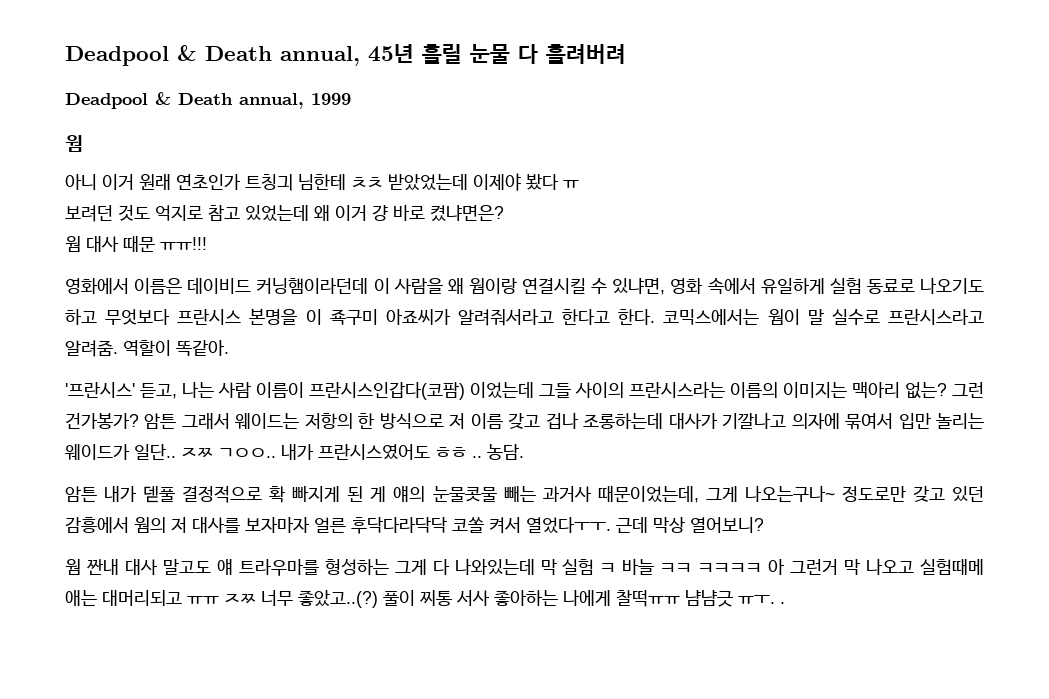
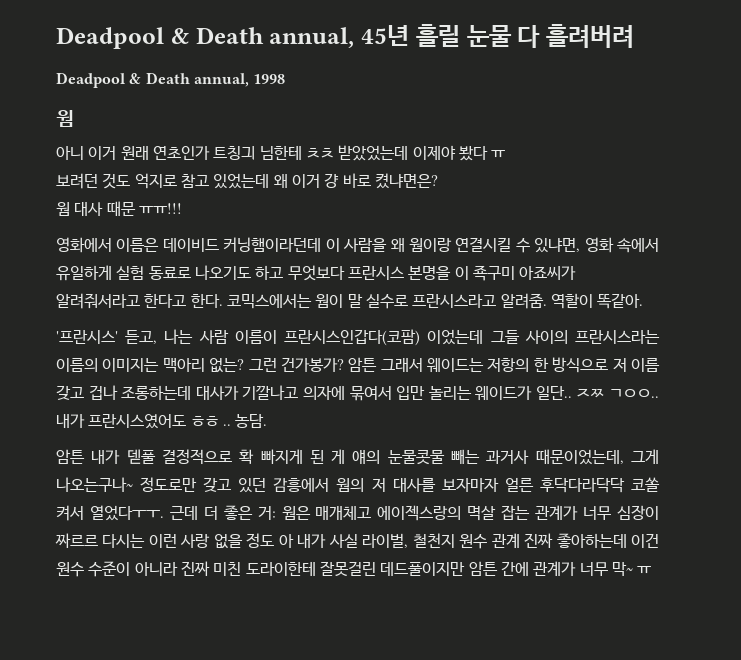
[311,93,351,105] 1999 -> [253,74,286,84] 1998
[653,517,764,533] [65,558,985,576] [65,589,785,608] 막상 열어보니? // 웜 짠내 대사 말고도 얘 트라우마를 형성하는 그게 다 나와있는데 막 실험 ㅋ 바늘 ㅋㅋ ㅋㅋㅋㅋ 아 그런거 막 나오고 실험때메 애는 대머리되고 ㅠㅠ ㅈㅉ 너무 좋았고..(?) 풀이 찌통 서사 좋아하는 나에게 찰떡ㅠㅠ 냠냠긋 ㅠㅜ. . -> [203,505,659,521] [55,533,660,549] [56,561,652,577] 더 좋은 거: 웜은 매개체고 에이젝스랑의 멱살 잡는 관계가 너무 심장이 짜르르 다시는 이런 사랑 없을 정도 아 내가 사실 라이벌, 철천지 원수 관계 진짜 좋아하는데 이건 원수 수준이 아니라 진짜 미친 도라이한테 잘못걸린 데드풀이지만 암튼 간에 관계가 너무 막~ ㅠ

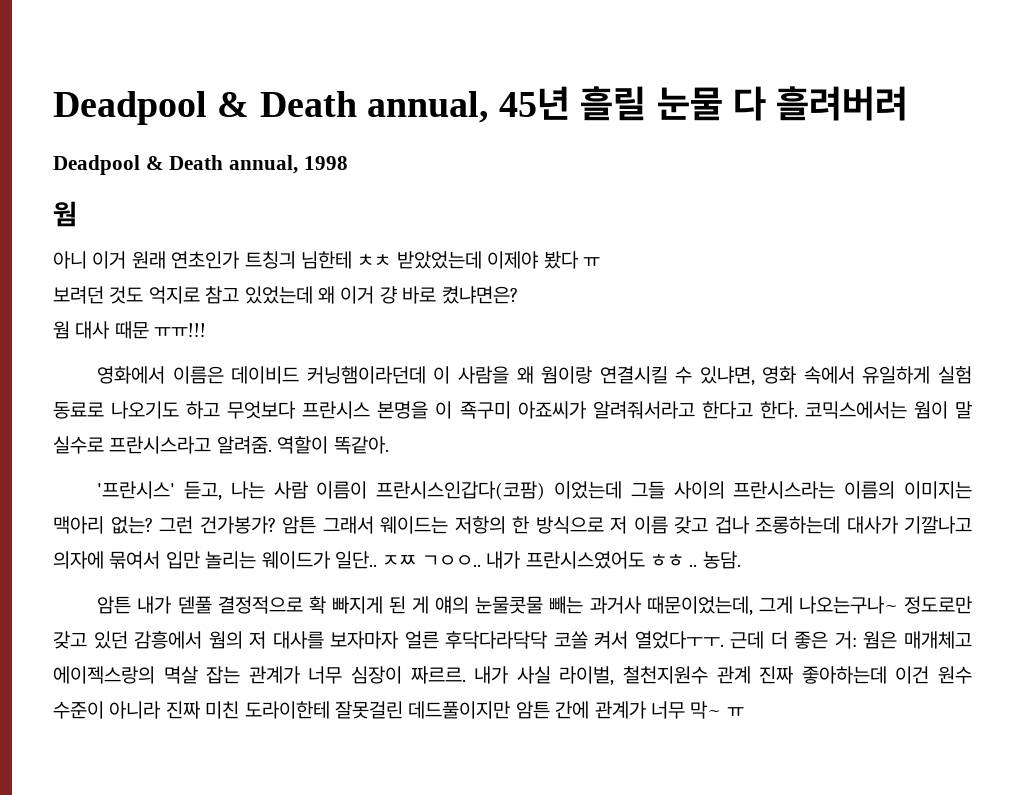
[55,533,294,549] 짜르르 다시는 이런 사랑 없을 정도 아 -> [410,666,466,684] 짜르르.
[412,533,488,549] 철천지 원수 -> [623,666,709,684] 철천지원수

